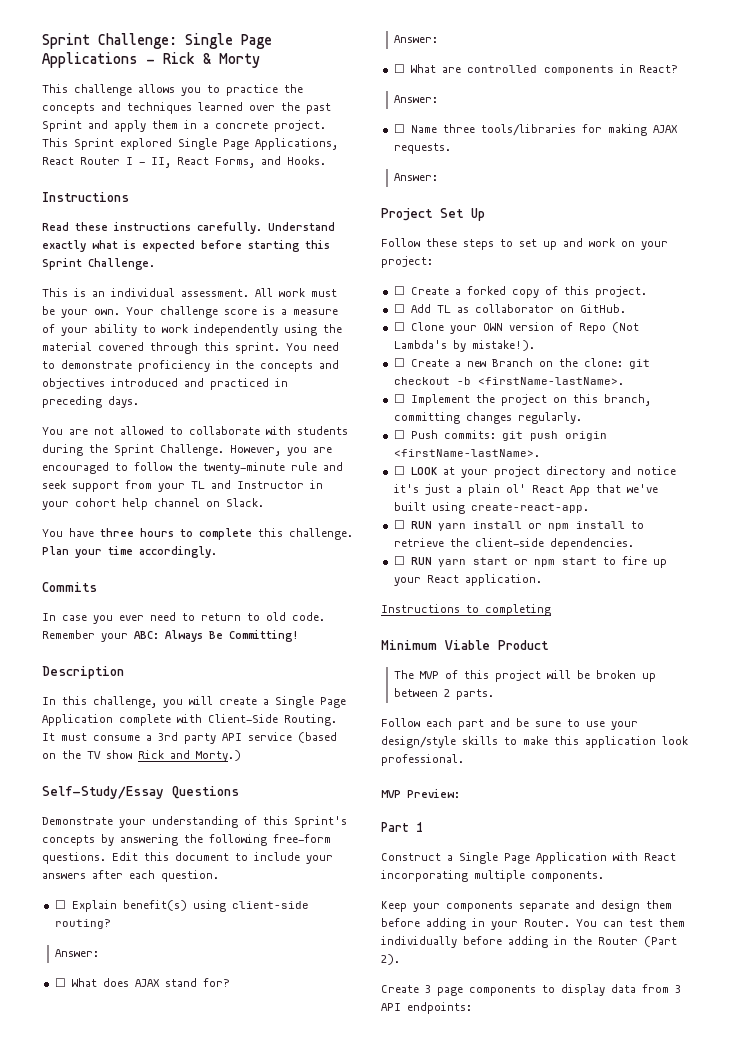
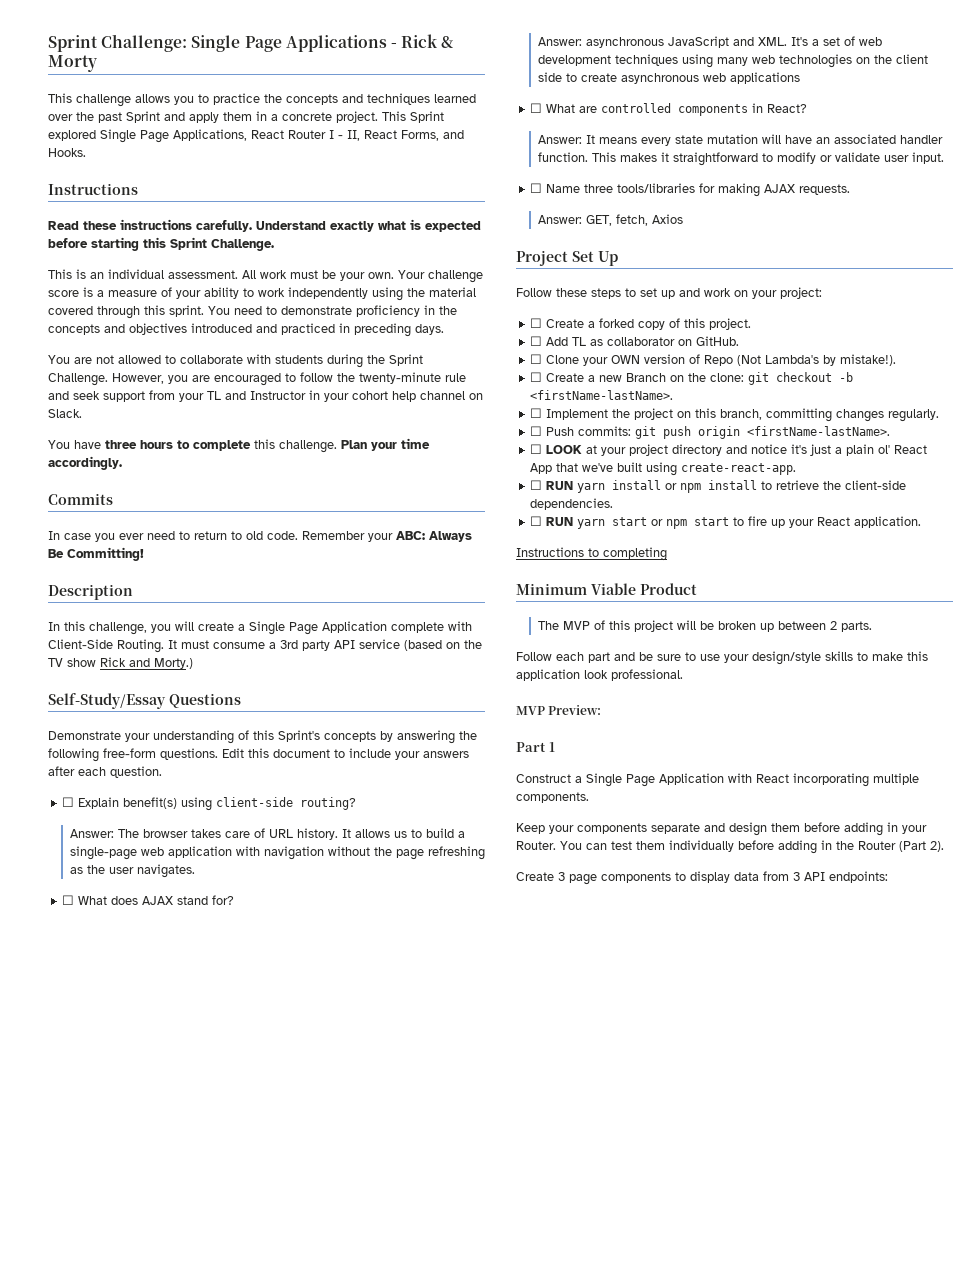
(99, 953) none -> [117,828,465,840] [69,846,485,860] [69,864,195,878] The browser takes care of URL history. It allows us to build a single-page web application with navigation without the page refreshing as the user navigates.
(438, 39) none -> [585,36,882,48] [537,54,928,68] [537,72,800,84] asynchronous JavaScript and XML. It's a set of web development techniques using many web technologies on the client side to create asynchronous web applications
(438, 99) none -> [585,134,943,146] [537,152,944,166] It means every state mutation will have an associated handler function. This makes it straightforward to modify or validate user input.
(438, 177) none -> [585,214,683,226] GET, fetch, Axios

